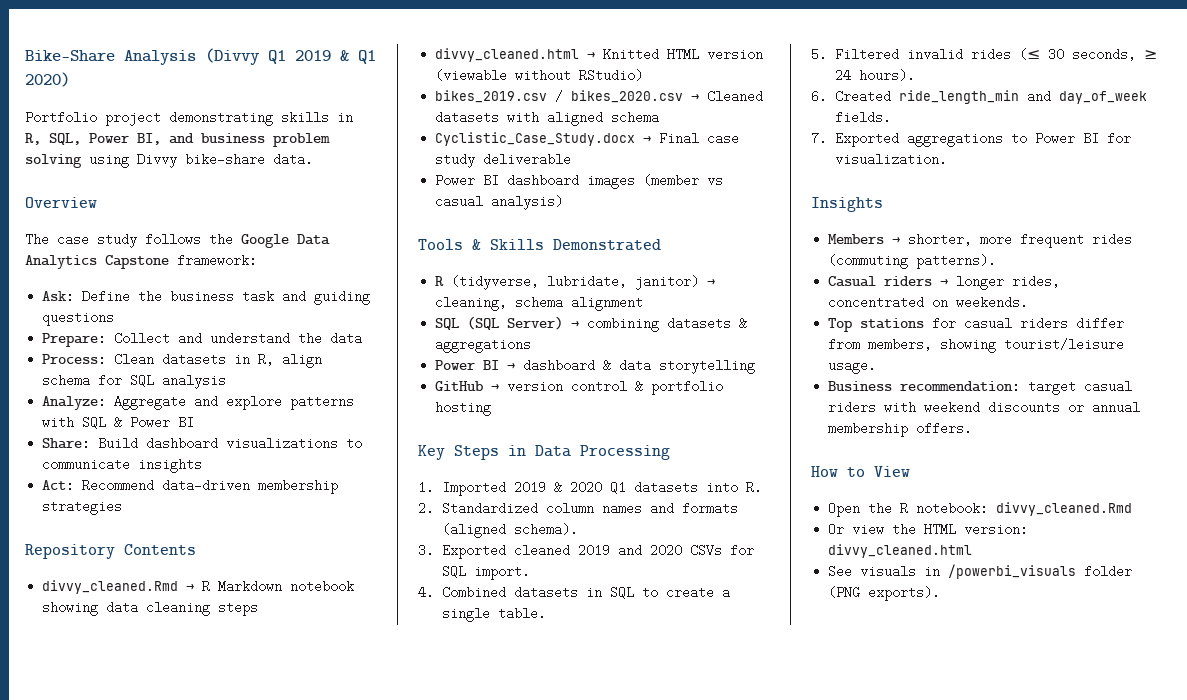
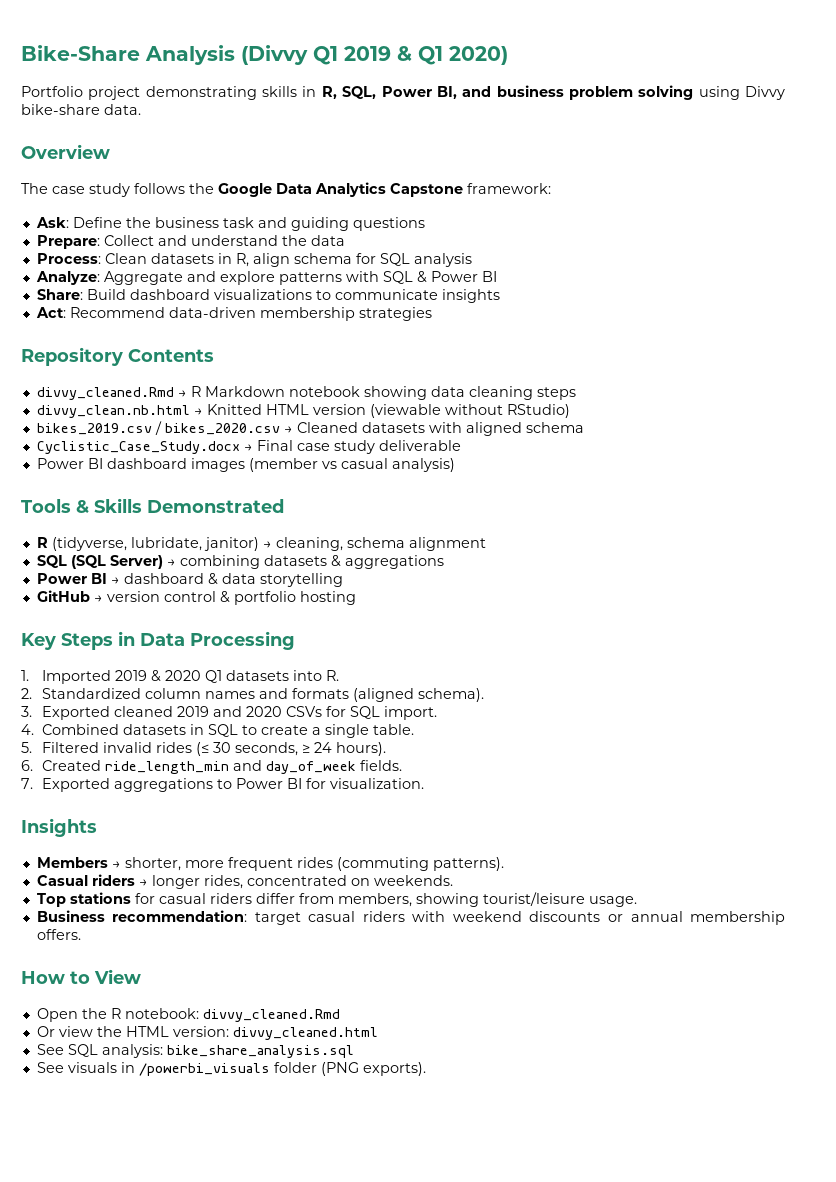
[435,48,580,62] divvy_cleaned.html -> [36,405,190,418] divvy_clean.nb.html
(973, 551) none -> [36,1044,354,1058] // See SQL analysis: bike_share_analysis.sql

